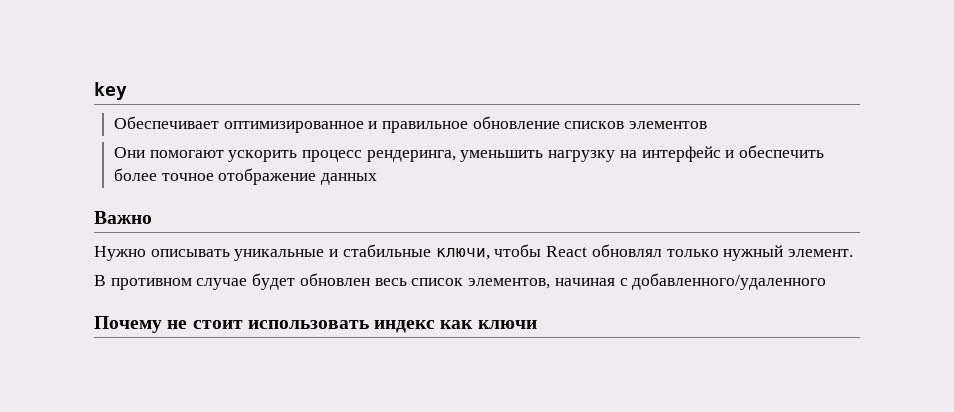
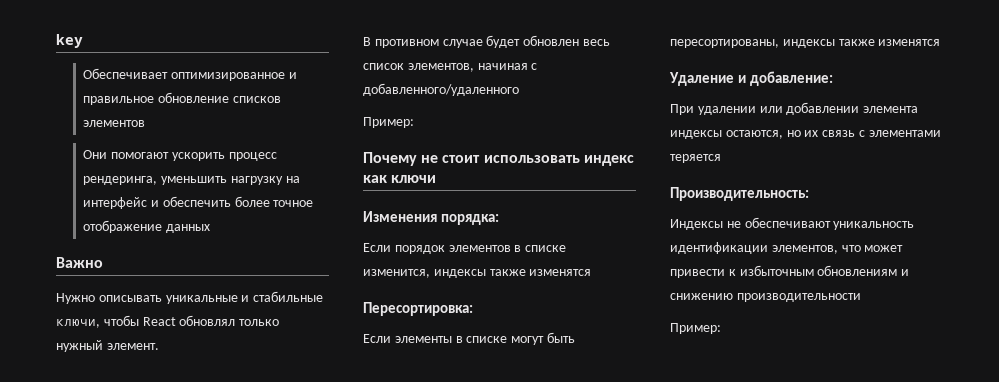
(827, 281) none -> [363,117,414,128] // Пример:
(537, 324) none -> [363,211,499,225] [363,243,567,254] [363,269,592,278] [363,302,473,316] [363,332,575,345] [670,39,941,48] [669,71,833,86] [670,102,919,115] [670,130,941,139] [670,154,721,163] [670,187,809,201] [670,217,915,230] [670,242,904,254] [670,265,910,278] [670,293,861,302] [670,323,721,334] // Изменения порядка: // Если порядок элементов в списке изменится, индексы также изменятся // Пересортировка: // Если элементы в списке могут быть пересортированы, индексы также изменятся // Удаление и добавление: // При удалении или добавлении элемента индексы остаются, но их связь с элементами теряется // Производительность: // Индексы не обеспечивают уникальность идентификации элементов, что может привести к избыточным обновлениям и снижению производительности // Пример:

